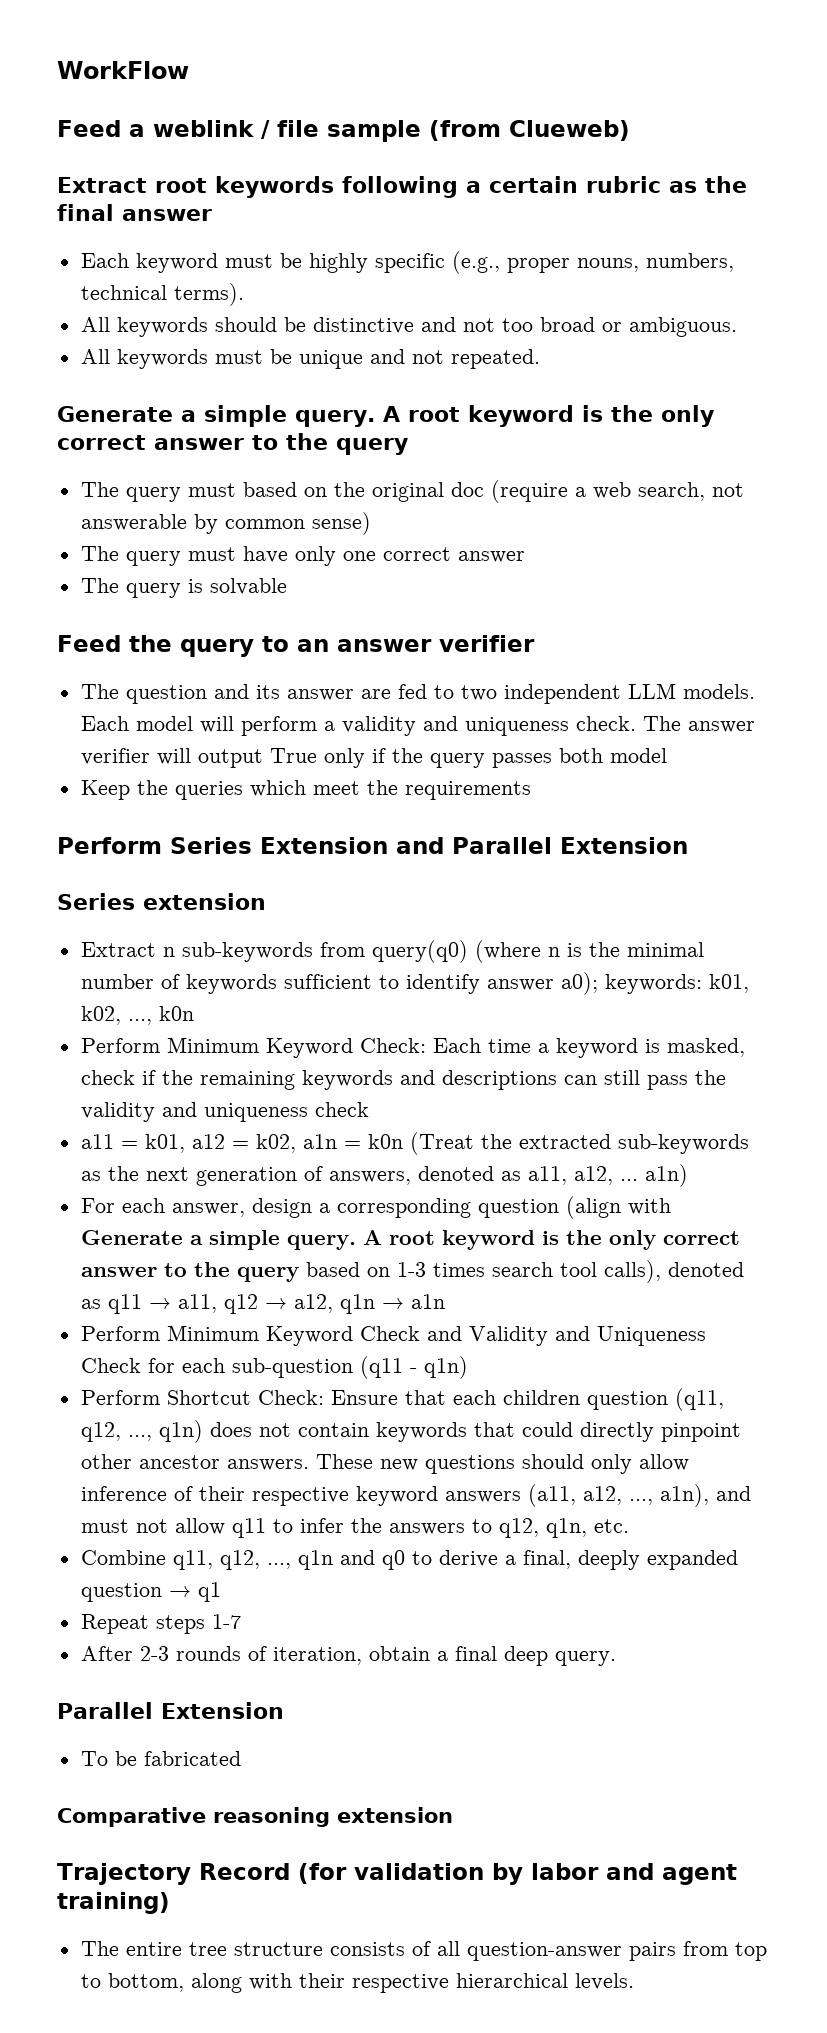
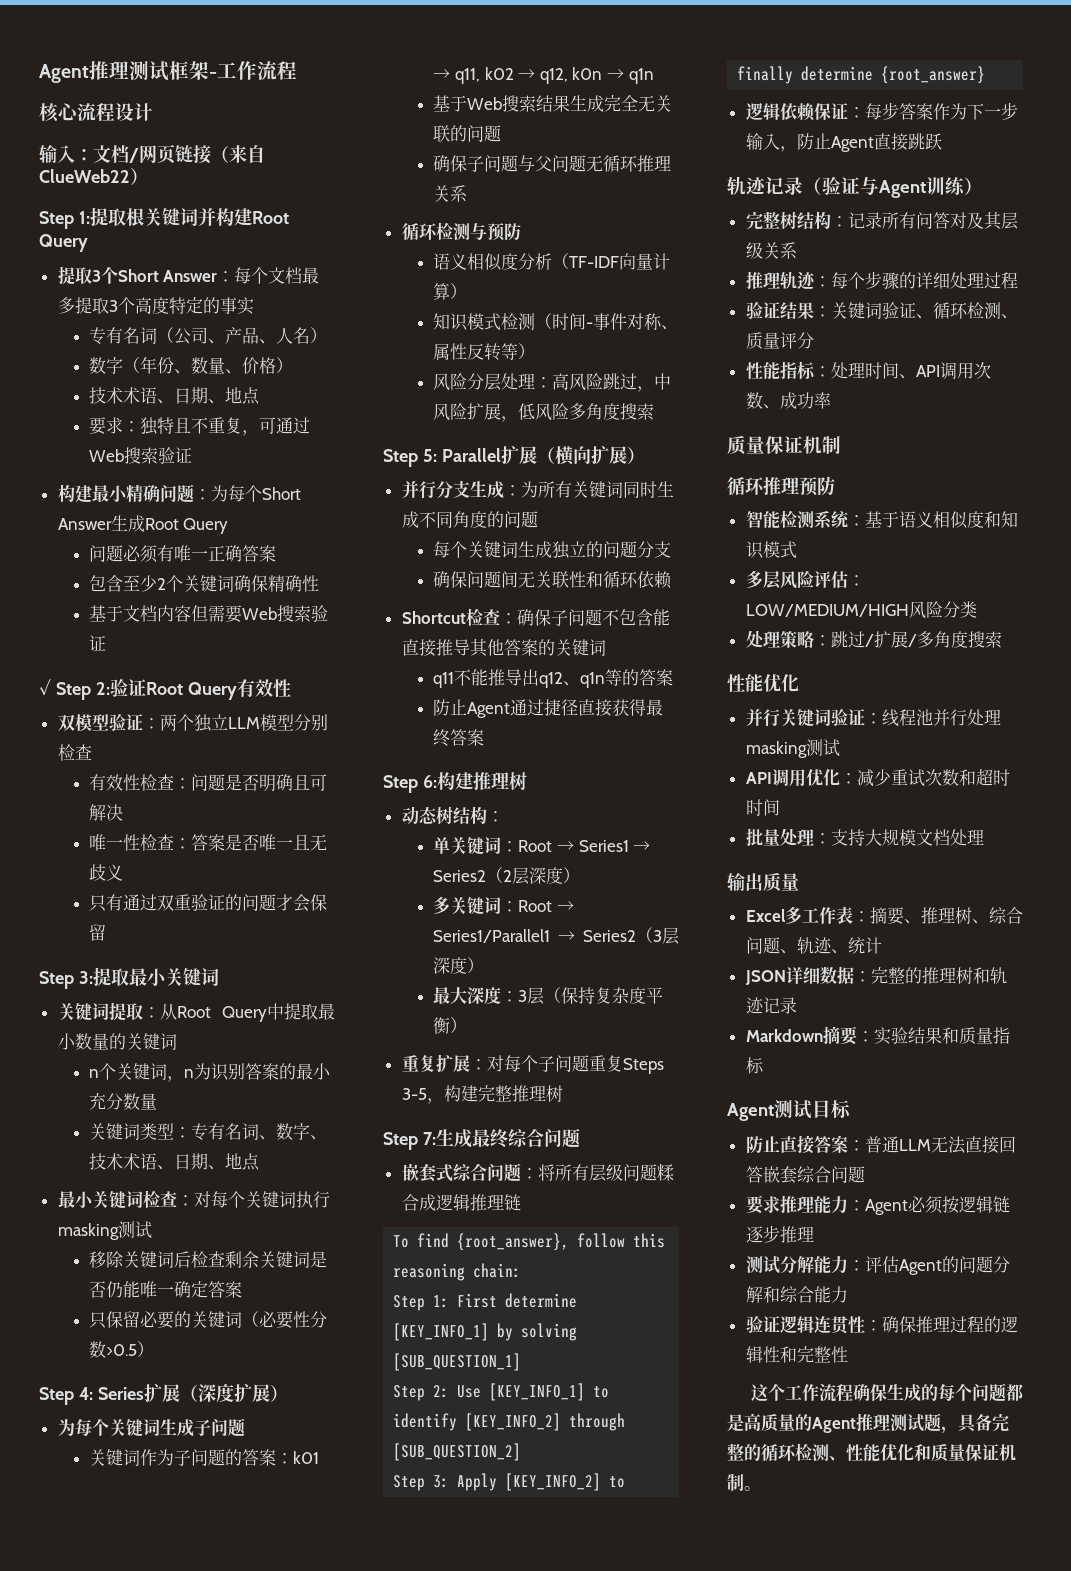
[57,61,189,79] [57,120,630,142] [57,176,747,198] [57,204,212,221] [80,251,734,274] [80,283,244,306] [80,317,737,337] [80,349,540,369] [57,405,714,427] [57,433,408,455] [80,480,744,503] [80,512,371,535] [80,546,525,566] [80,578,287,598] [57,635,535,657] [80,683,755,704] [80,716,755,736] [80,748,667,768] [80,780,531,800] [57,837,688,854] [57,893,266,910] [80,940,704,963] [80,972,749,995] [80,1006,194,1025] [80,1037,745,1058] [80,1070,726,1090] [80,1102,369,1122] [80,1132,749,1155] [80,1164,688,1187] [80,1196,671,1219] [80,1230,740,1250] [80,1260,744,1283] [80,1294,445,1314] [80,1325,706,1346] [80,1356,468,1379] [80,1388,724,1411] [80,1420,741,1443] [80,1454,689,1474] [80,1484,751,1507] [80,1518,629,1538] [80,1550,738,1570] [80,1582,221,1602] [80,1614,241,1634] [80,1646,616,1666] [57,1702,284,1719] [80,1751,241,1766] [57,1807,453,1827] [57,1863,737,1885] [57,1892,170,1914] [80,1941,767,1961] [80,1973,634,1993] WorkFlow // Feed a weblink / file sample (from Clueweb) // Extract root keywords following a certain rubric as the final answer // Each keyword must be highly specific (e.g., proper nouns, numbers, technical terms). // All keywords should be distinctive and not too broad or ambiguous. // All keywords must be unique and not repeated. // Generate a simple query. A root keyword is the only correct answer to the query // The query must based on the original doc (require a web search, not answerable by common sense) // The query must have only one correct answer // The query is solvable // Feed the query to an answer verifier // The question and its answer are fed to two independent LLM models. Each model will perform a validity and uniqueness check. The answer verifier will output True only if the query passes both model // Keep the queries which meet the requirements // Perform Series Extension and Parallel Extension // Series extension // Extract n sub-keywords from query(q0) (where n is the minimal number of keywords sufficient to identify answer a0); keywords: k01, k02, ..., k0n // Perform Minimum Keyword Check: Each time a keyword is masked, check if the remaining keywords and descriptions can still pass the validity and uniqueness check // a11 = k01, a12 = k02, a1n = k0n (Treat the extracted sub-keywords as the next generation of answers, denoted as a11, a12, ... a1n) // For each answer, design a corresponding question (align with Generate a simple query. A root keyword is the only correct answer to the query based on 1-3 times search tool calls), denoted as q11 → a11, q12 → a12, q1n → a1n // Perform Minimum Keyword Check and Validity and Uniqueness Check for each sub-question (q11 - q1n) // Perform Shortcut Check: Ensure that each children question (q11, q12, ..., q1n) does not contain keywords that could directly pinpoint other ancestor answers. These new questions should only allow inference of their respective keyword answers (a11, a12, ..., a1n), and must not allow q11 to infer the answers to q12, q1n, etc. // Combine q11, q12, ..., q1n and q0 to derive a final, deeply expanded question → q1 // Repeat steps 1-7 // After 2-3 rounds of iteration, obtain a final deep query. // Parallel Extension // To be fabricated // Comparative reasoning extension // Trajectory Record (for validation by labor and agent training) // The entire tree structure consists of all question-answer pairs from top to bottom, along with their respective hierarchical levels. -> [39,61,297,83] [39,103,153,122] [39,144,265,164] [39,167,148,185] [39,207,289,229] [39,234,88,252] [57,266,320,285] [57,297,254,315] [89,327,328,345] [89,356,294,374] [89,387,261,405] [89,417,311,436] [89,447,193,464] [57,484,301,503] [57,515,229,534] [89,545,277,563] [89,575,320,592] [89,605,329,623] [89,635,107,651] [39,678,291,700] [57,714,328,732] [57,744,92,761] [89,774,328,792] [89,804,124,821] [89,834,328,851] [89,864,124,881] [89,894,328,912] [89,924,107,941] [39,967,219,989] [57,1002,335,1022] [57,1033,177,1050] [89,1063,332,1082] [89,1092,158,1110] [89,1123,328,1141] [89,1153,261,1171] [57,1190,330,1209] [57,1221,152,1240] [89,1251,328,1268] [89,1281,243,1298] [89,1311,328,1329] [89,1341,155,1358] [39,1384,288,1405] [57,1418,245,1437] [89,1449,320,1466] [433,67,654,84] [433,95,673,112] [433,125,502,142] [433,155,672,172] [433,185,468,202] [401,222,521,241] [433,253,671,271] [433,283,468,300] [433,313,679,331] [433,343,536,361] [433,373,672,392] [433,403,655,422] [383,446,645,467] [401,480,674,499] [401,511,538,528] [433,541,672,559] [433,571,673,589] [401,608,670,626] [401,638,606,657] [433,669,674,688] [433,699,664,718] [433,729,485,747] [383,772,527,793] [401,806,504,825] [433,837,651,855] [433,867,581,885] [433,896,575,915] [433,927,679,945] [433,957,485,974] [433,987,664,1005] [433,1017,468,1034] [401,1054,664,1074] [401,1085,563,1104] [383,1128,580,1150] [401,1163,674,1182] [401,1194,521,1211] [393,1233,666,1251] [393,1263,522,1281] [393,1293,578,1311] [393,1323,578,1341] [393,1353,522,1371] [393,1383,610,1401] [393,1413,626,1431] [393,1443,522,1461] [393,1473,626,1491] [737,66,986,84] [745,102,1018,121] [745,133,942,152] [727,176,983,198] [745,211,1018,230] [745,242,797,259] [745,271,1018,290] [745,302,1018,320] [745,332,814,350] [745,361,991,380] [745,392,831,409] [727,435,841,455] [727,476,835,496] [745,510,1018,529] [745,541,797,559] [745,570,865,589] [745,601,977,619] [745,630,1002,648] [727,674,799,693] [745,708,1001,727] [745,739,840,758] [745,768,1010,787] [745,799,780,816] [745,828,984,846] [727,872,799,892] [745,906,1023,925] [745,937,882,954] [744,966,1007,985] [745,997,797,1014] [745,1026,1010,1045] [745,1057,764,1074] [727,1100,851,1121] [745,1135,1016,1154] [745,1166,865,1184] [745,1195,1010,1215] [745,1225,814,1243] [745,1256,1010,1275] [745,1286,848,1303] [745,1316,1018,1335] [745,1346,848,1363] [750,1383,1023,1402] [727,1413,1009,1434] [727,1443,1016,1462] [727,1473,761,1491] Agent推理测试框架-工作流程 // 核心流程设计 // 输入：文档/网页链接（来自ClueWeb22） // Step 1:提取根关键词并构建Root Query // 提取3个Short Answer：每个文档最多提取3个高度特定的事实 // 专有名词（公司、产品、人名） // 数字（年份、数量、价格） // 技术术语、日期、地点 // 要求：独特且不重复，可通过Web搜索验证 // 构建最小精确问题：为每个Short Answer生成Root Query // 问题必须有唯一正确答案 // 包含至少2个关键词确保精确性 // 基于文档内容但需要Web搜索验证 // ✓ Step 2:验证Root Query有效性 // 双模型验证：两个独立LLM模型分别检查 // 有效性检查：问题是否明确且可解决 // 唯一性检查：答案是否唯一且无歧义 // 只有通过双重验证的问题才会保留 // Step 3:提取最小关键词 // 关键词提取：从Root Query中提取最小数量的关键词 // n个关键词，n为识别答案的最小充分数量 // 关键词类型：专有名词、数字、技术术语、日期、地点 // 最小关键词检查：对每个关键词执行masking测试 // 移除关键词后检查剩余关键词是否仍能唯一确定答案 // 只保留必要的关键词（必要性分数>0.5） // Step 4: Series扩展（深度扩展） // 为每个关键词生成子问题 // 关键词作为子问题的答案：k01 → q11, k02 → q12, k0n → q1n // 基于Web搜索结果生成完全无关联的问题 // 确保子问题与父问题无循环推理关系 // 循环检测与预防 // 语义相似度分析（TF-IDF向量计算） // 知识模式检测（时间-事件对称、属性反转等） // 风险分层处理：高风险跳过，中风险扩展，低风险多角度搜索 // Step 5: Parallel扩展（横向扩展） // 并行分支生成：为所有关键词同时生成不同角度的问题 // 每个关键词生成独立的问题分支 // 确保问题间无关联性和循环依赖 // Shortcut检查：确保子问题不包含能直接推导其他答案的关键词 // q11不能推导出q12、q1n等的答案 // 防止Agent通过捷径直接获得最终答案 // Step 6:构建推理树 // 动态树结构： // 单关键词：Root → Series1 → Series2（2层深度） // 多关键词：Root → Series1/Parallel1 → Series2（3层深度） // 最大深度：3层（保持复杂度平衡） // 重复扩展：对每个子问题重复Steps 3-5，构建完整推理树 // Step 7:生成最终综合问题 // 嵌套式综合问题：将所有层级问题糅合成逻辑推理链 // To find {root_answer}, follow this reasoning chain: // Step 1: First determine [KEY_INFO_1] by solving [SUB_QUESTION_1] // Step 2: Use [KEY_INFO_1] to identify [KEY_INFO_2] through [SUB_QUESTION_2] // Step 3: Apply [KEY_INFO_2] to finally determine {root_answer} // 逻辑依赖保证：每步答案作为下一步输入，防止Agent直接跳跃 // 轨迹记录（验证与Agent训练） // 完整树结构：记录所有问答对及其层级关系 // 推理轨迹：每个步骤的详细处理过程 // 验证结果：关键词验证、循环检测、质量评分 // 性能指标：处理时间、API调用次数、成功率 // 质量保证机制 // 循环推理预防 // 智能检测系统：基于语义相似度和知识模式 // 多层风险评估：LOW/MEDIUM/HIGH风险分类 // 处理策略：跳过/扩展/多角度搜索 // 性能优化 // 并行关键词验证：线程池并行处理masking测试 // API调用优化：减少重试次数和超时时间 // 批量处理：支持大规模文档处理 // 输出质量 // Excel多工作表：摘要、推理树、综合问题、轨迹、统计 // JSON详细数据：完整的推理树和轨迹记录 // Markdown摘要：实验结果和质量指标 // Agent测试目标 // 防止直接答案：普通LLM无法直接回答嵌套综合问题 // 要求推理能力：Agent必须按逻辑链逐步推理 // 测试分解能力：评估Agent的问题分解和综合能力 // 验证逻辑连贯性：确保推理过程的逻辑性和完整性 // 这个工作流程确保生成的每个问题都是高质量的Agent推理测试题，具备完整的循环检测、性能优化和质量保证机制。

